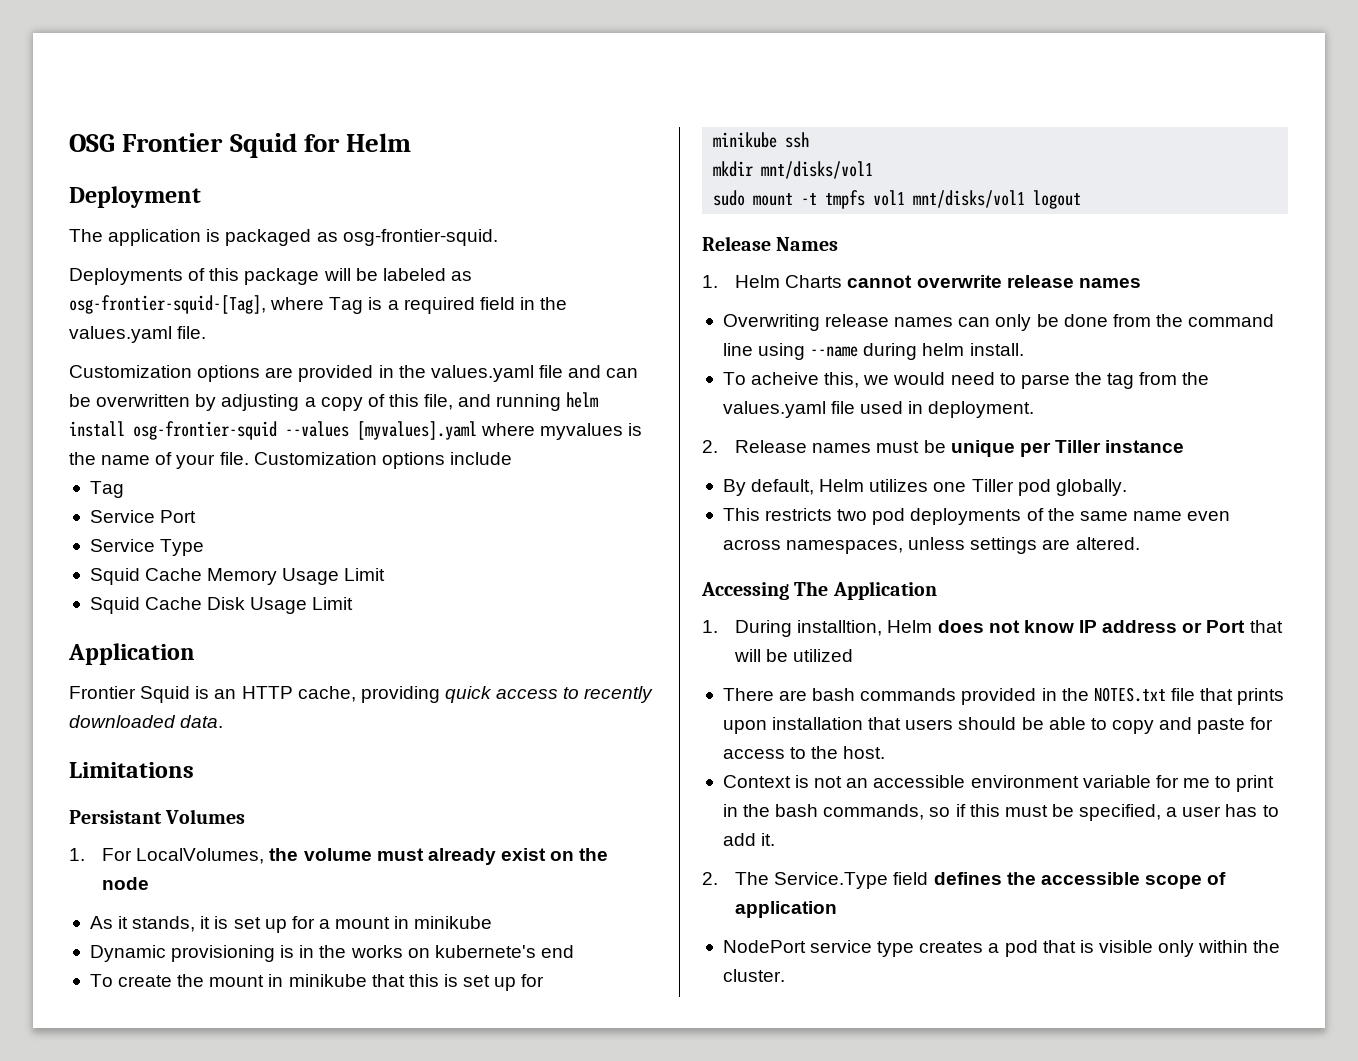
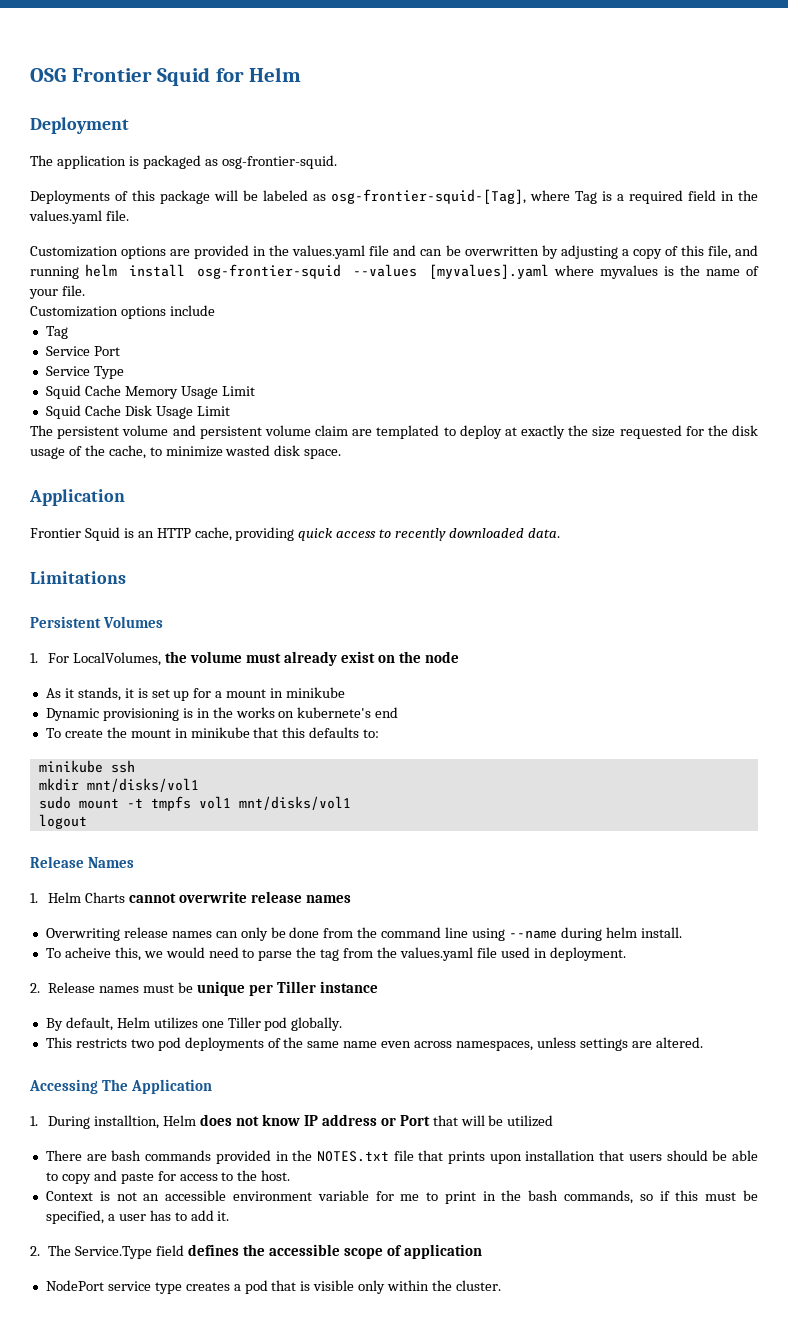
(249, 458) none -> (85, 290) //
(354, 603) none -> [30,425,758,439] [30,445,342,459] // The persistent volume and persistent volume claim are templated to deploy at exactly the size requested for the disk usage of the cache, to minimize wasted disk space.
[69,810,162,824] Persistant -> [30,616,101,628] Persistent
[443,974,545,991] is set up for -> [309,727,380,738] defaults to:
(1026, 199) none -> (351, 803) //

